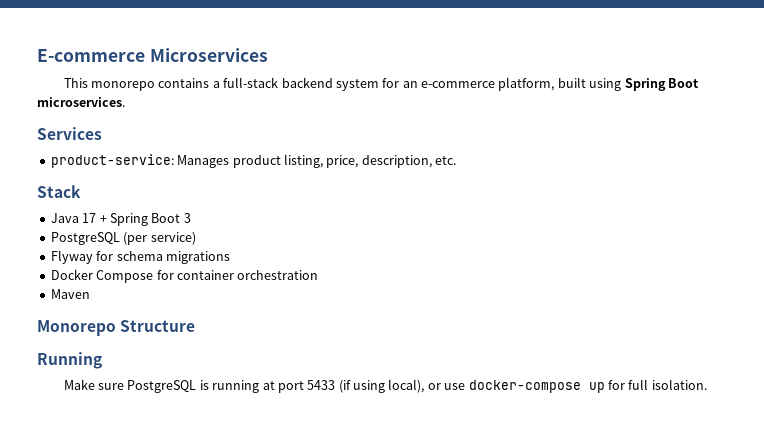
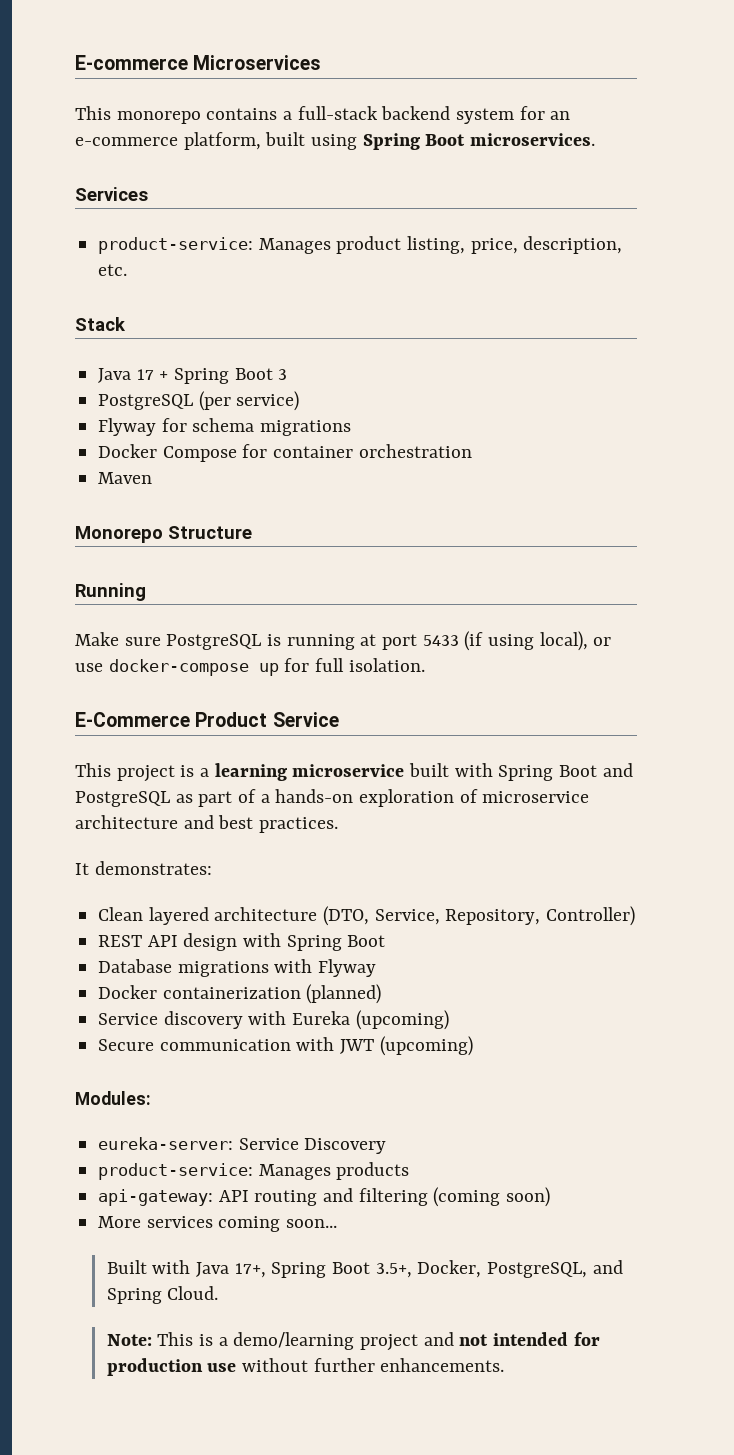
(707, 384) none -> [75,712,339,727] [75,763,633,782] [75,789,590,807] [75,815,339,833] [75,861,212,875] [98,906,636,926] [98,933,386,951] [98,959,377,977] [98,984,382,1004] [98,1010,449,1030] [98,1036,473,1056] [75,1091,151,1105] [98,1137,387,1154] [98,1162,410,1180] [98,1187,551,1207] [98,1216,338,1232] [106,1260,623,1278] [106,1286,219,1304] [106,1332,600,1351] [106,1358,505,1376] // E-Commerce Product Service // This project is a learning microservice built with Spring Boot and PostgreSQL as part of a hands-on exploration of microservice architecture and best practices. // It demonstrates: // Clean layered architecture (DTO, Service, Repository, Controller) // REST API design with Spring Boot // Database migrations with Flyway // Docker containerization (planned) // Service discovery with Eureka (upcoming) // Secure communication with JWT (upcoming) // Modules: // eureka-server: Service Discovery // product-service: Manages products // api-gateway: API routing and filtering (coming soon) // More services coming soon... // Built with Java 17+, Spring Boot 3.5+, Docker, PostgreSQL, and Spring Cloud. // Note: This is a demo/learning project and not intended for production use without further enhancements.

